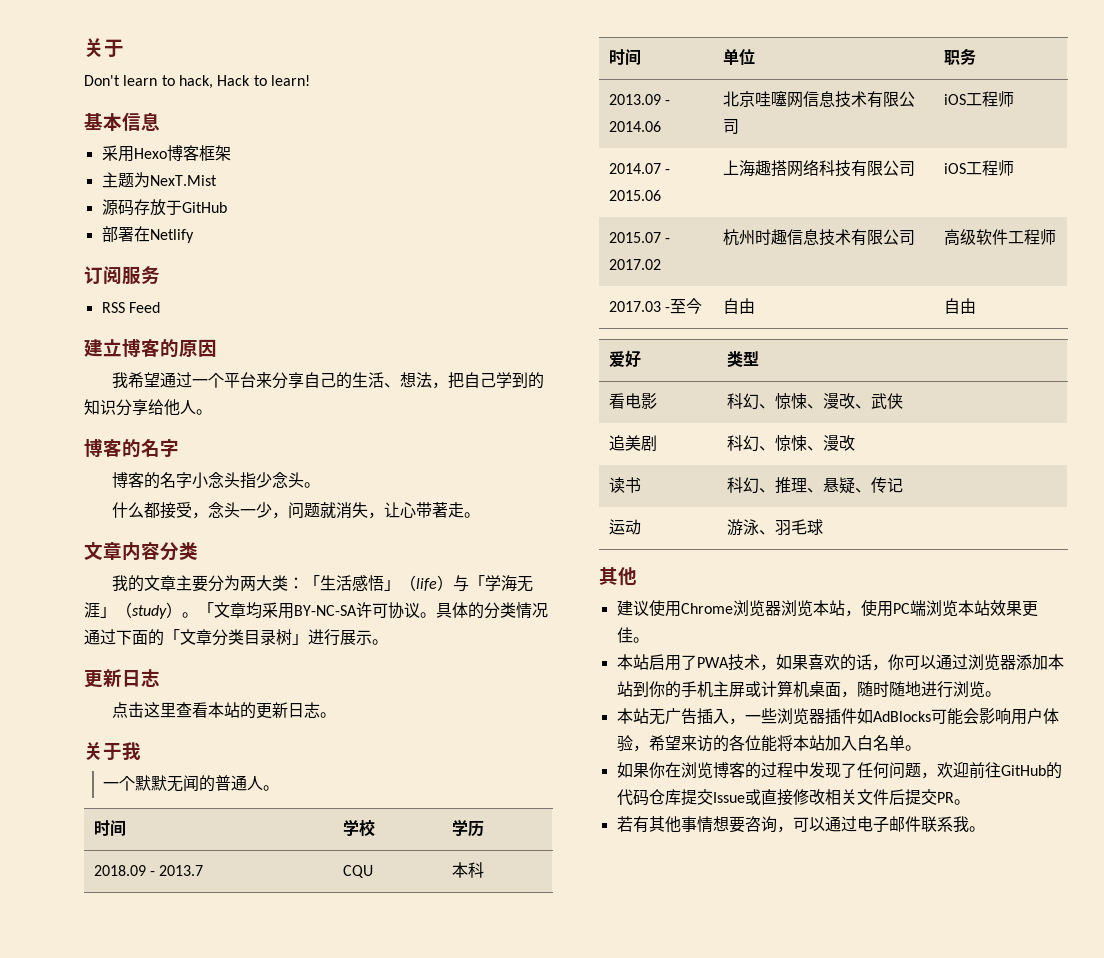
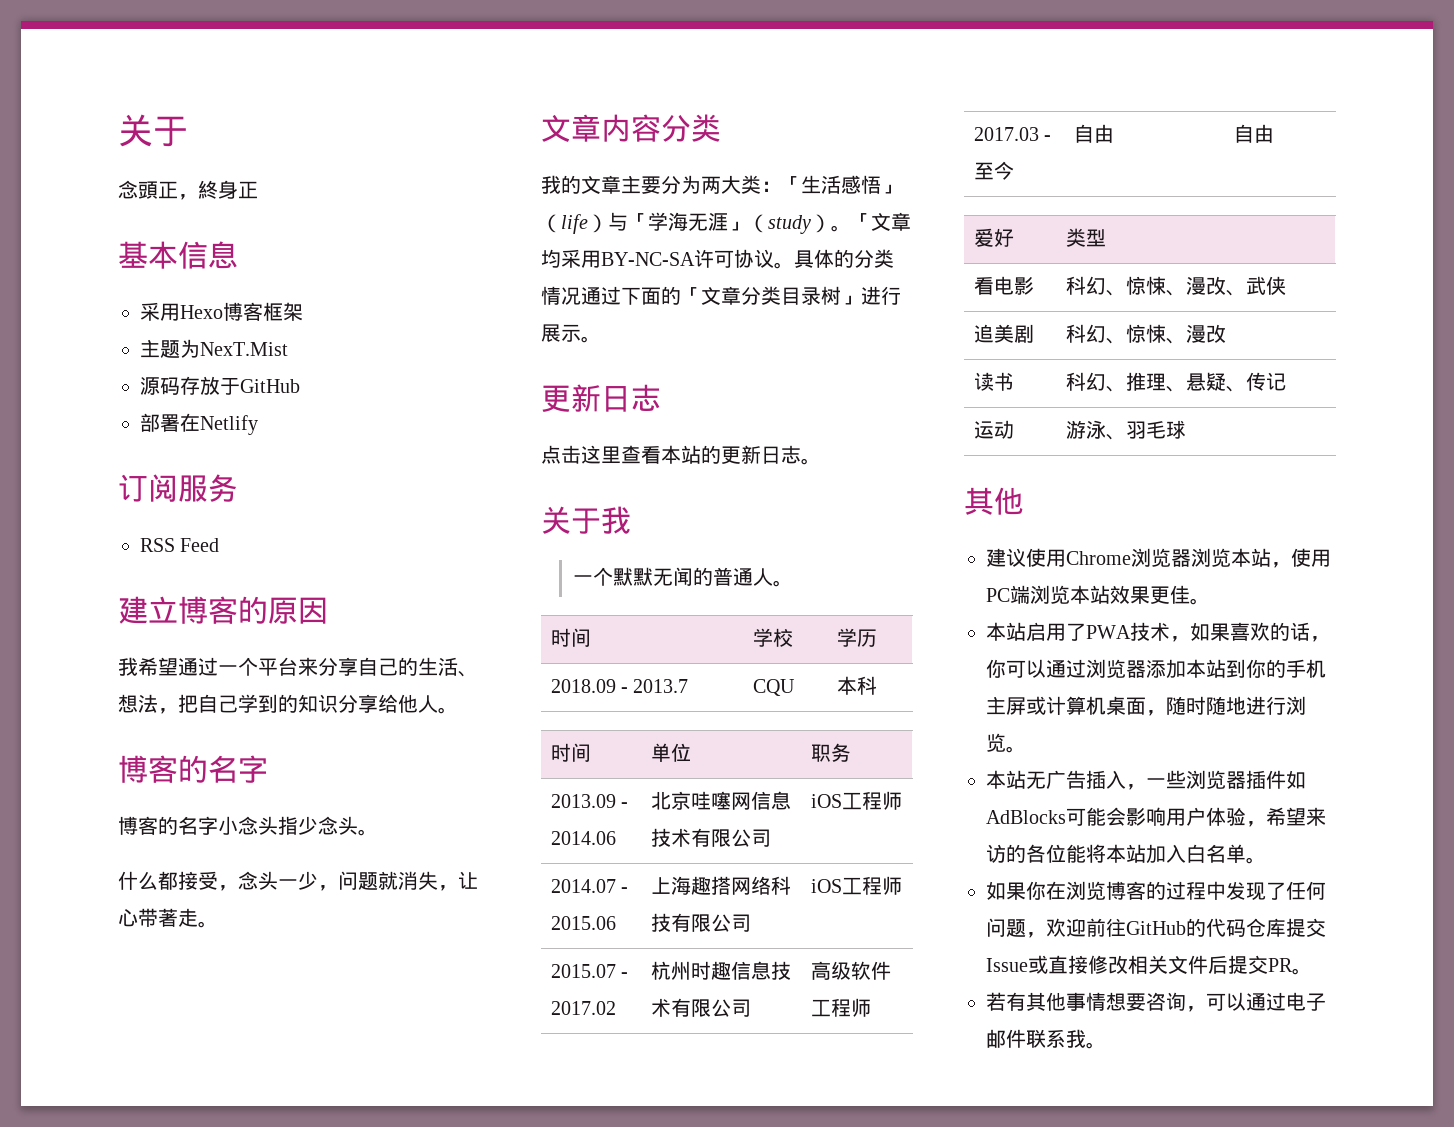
[84,75,310,89] Don't learn to hack, Hack to learn! -> [118,180,258,200] 念頭正，終身正

